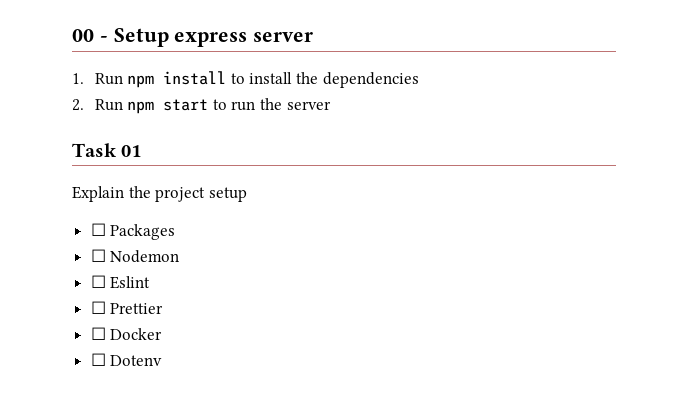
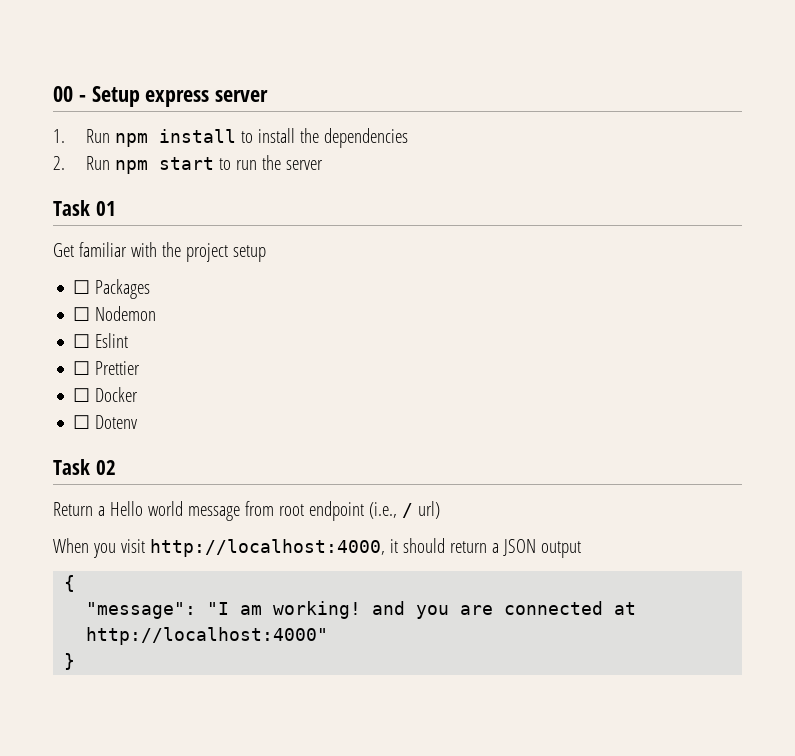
[72,186,124,202] Explain -> [53,242,157,257] Get familiar with
(163, 360) none -> [53,459,116,475] [53,501,440,521] [53,538,581,558] [64,575,76,592] [86,601,637,619] [86,627,329,645] [64,653,76,670] // Task 02 // Return a Hello world message from root endpoint (i.e., / url) // When you visit http://localhost:4000, it should return a JSON output // { // "message": "I am working! and you are connected at http://localhost:4000" // }

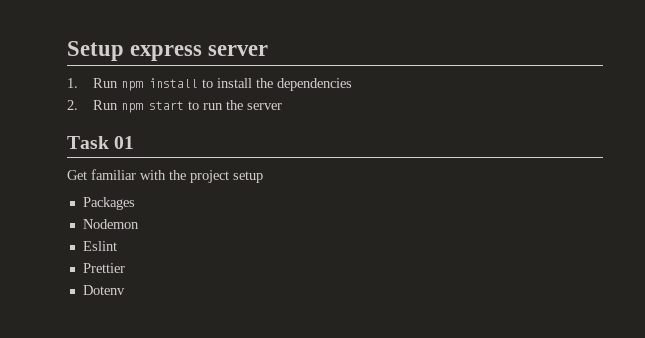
[53,86,86,102] 00 - -> (67, 51) none
[73,280,91,294] ☐ -> (263, 177) none
[73,307,91,321] ☐ -> (135, 203) none
[73,334,91,348] ☐ -> (139, 224) none
[73,361,91,375] ☐ -> (117, 246) none
[73,387,139,402] [73,415,138,429] [53,459,116,475] [53,501,440,521] [53,538,581,558] [64,575,76,592] [86,601,637,619] [86,627,329,645] [64,653,76,670] ☐ Docker // ☐ Dotenv // Task 02 // Return a Hello world message from root endpoint (i.e., / url) // When you visit http://localhost:4000, it should return a JSON output // { // "message": "I am working! and you are connected at http://localhost:4000" // } -> [82,285,125,295] Dotenv

